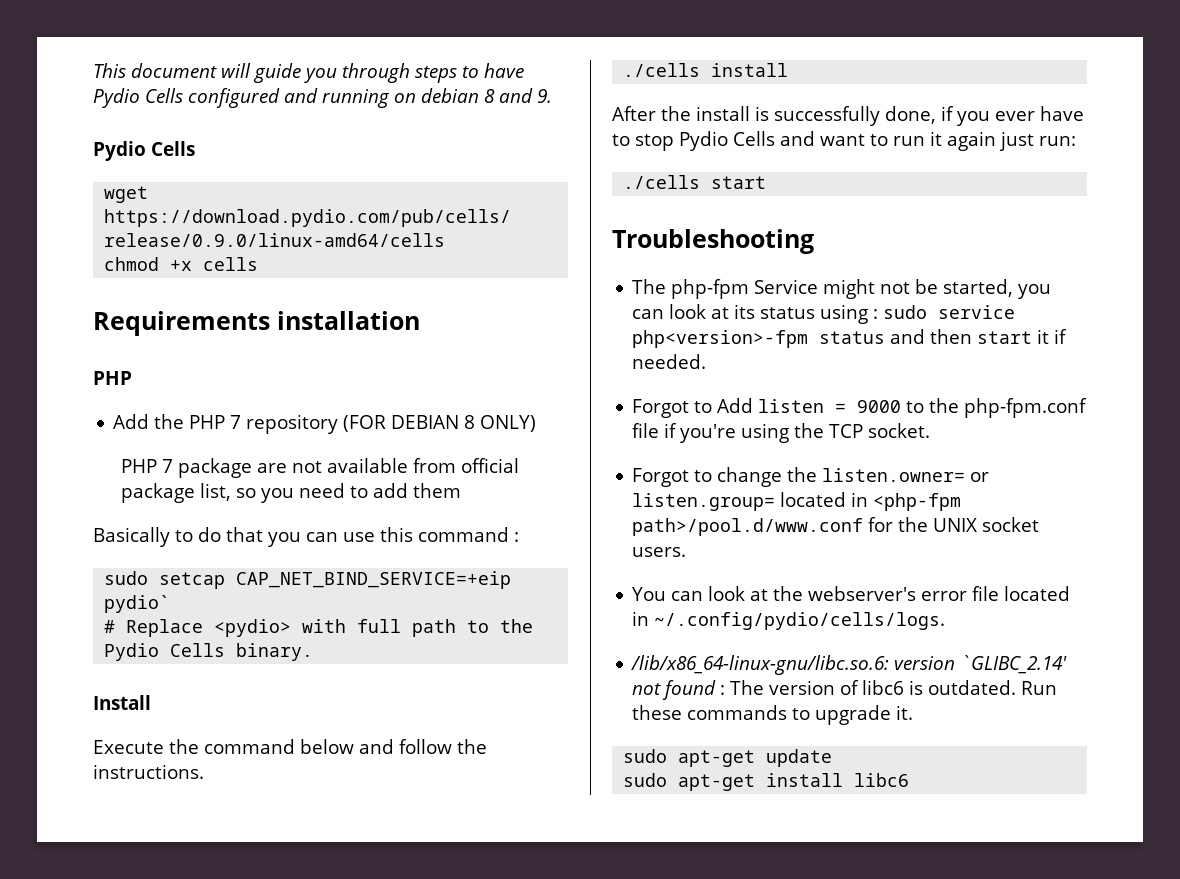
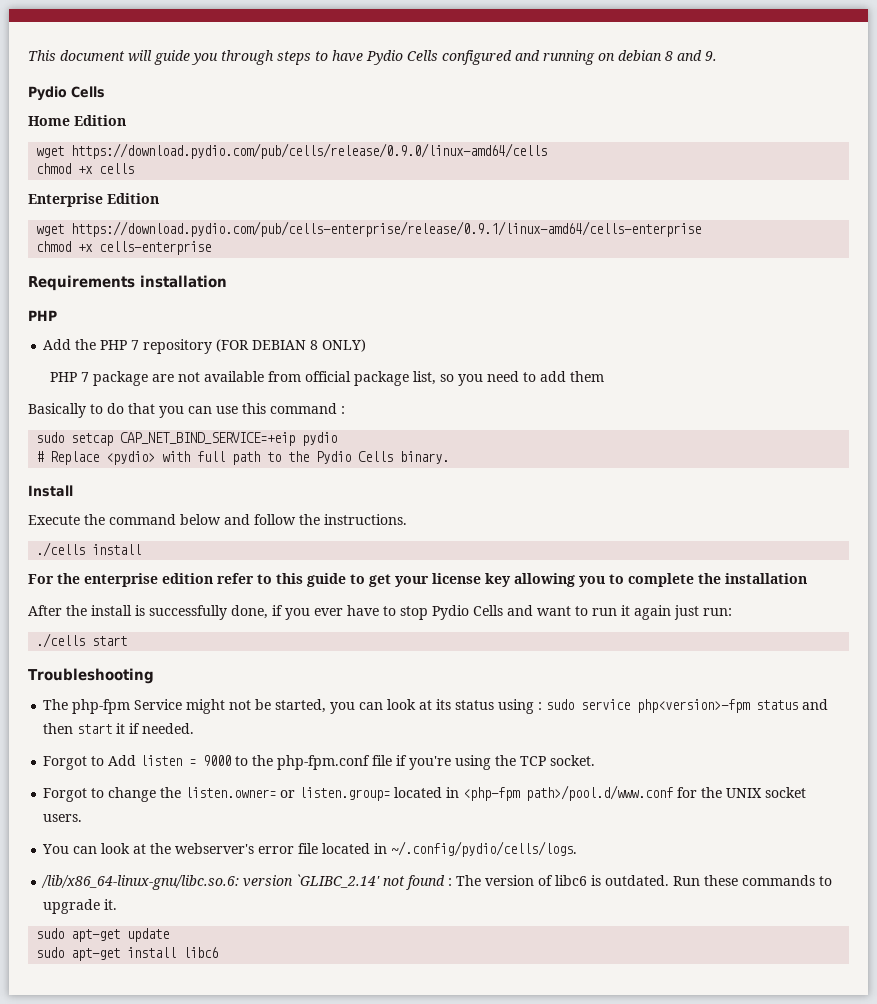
(195, 148) none -> [28,115,126,126] // Home Edition
(259, 264) none -> [28,193,159,207] [36,221,702,237] [36,241,212,255] // Enterprise Edition // wget https://download.pydio.com/pub/cells-enterprise/release/0.9.1/linux-amd64/cells-enterprise // chmod +x cells-enterprise
[104,595,171,613] pydio` -> [302,432,338,446] pydio
(789, 70) none -> [28,573,807,587] // For the enterprise edition refer to this guide to get your license key allowing you to complete the installation

